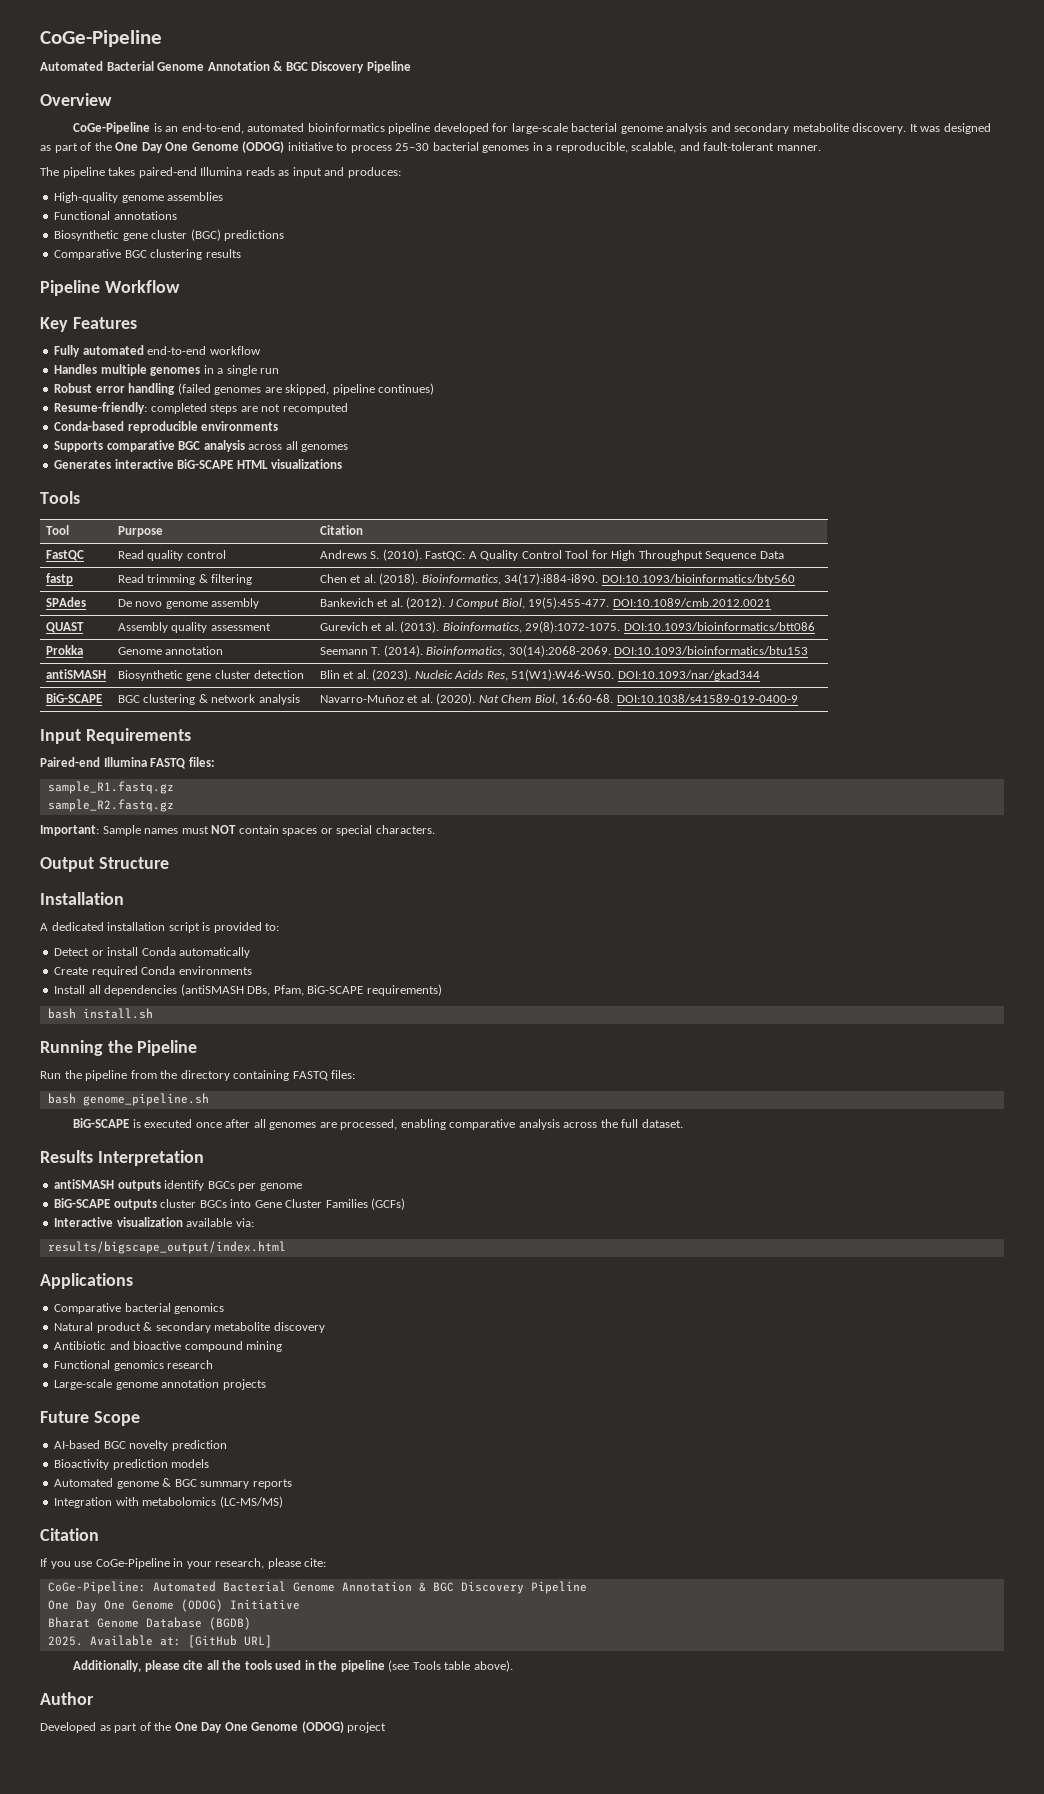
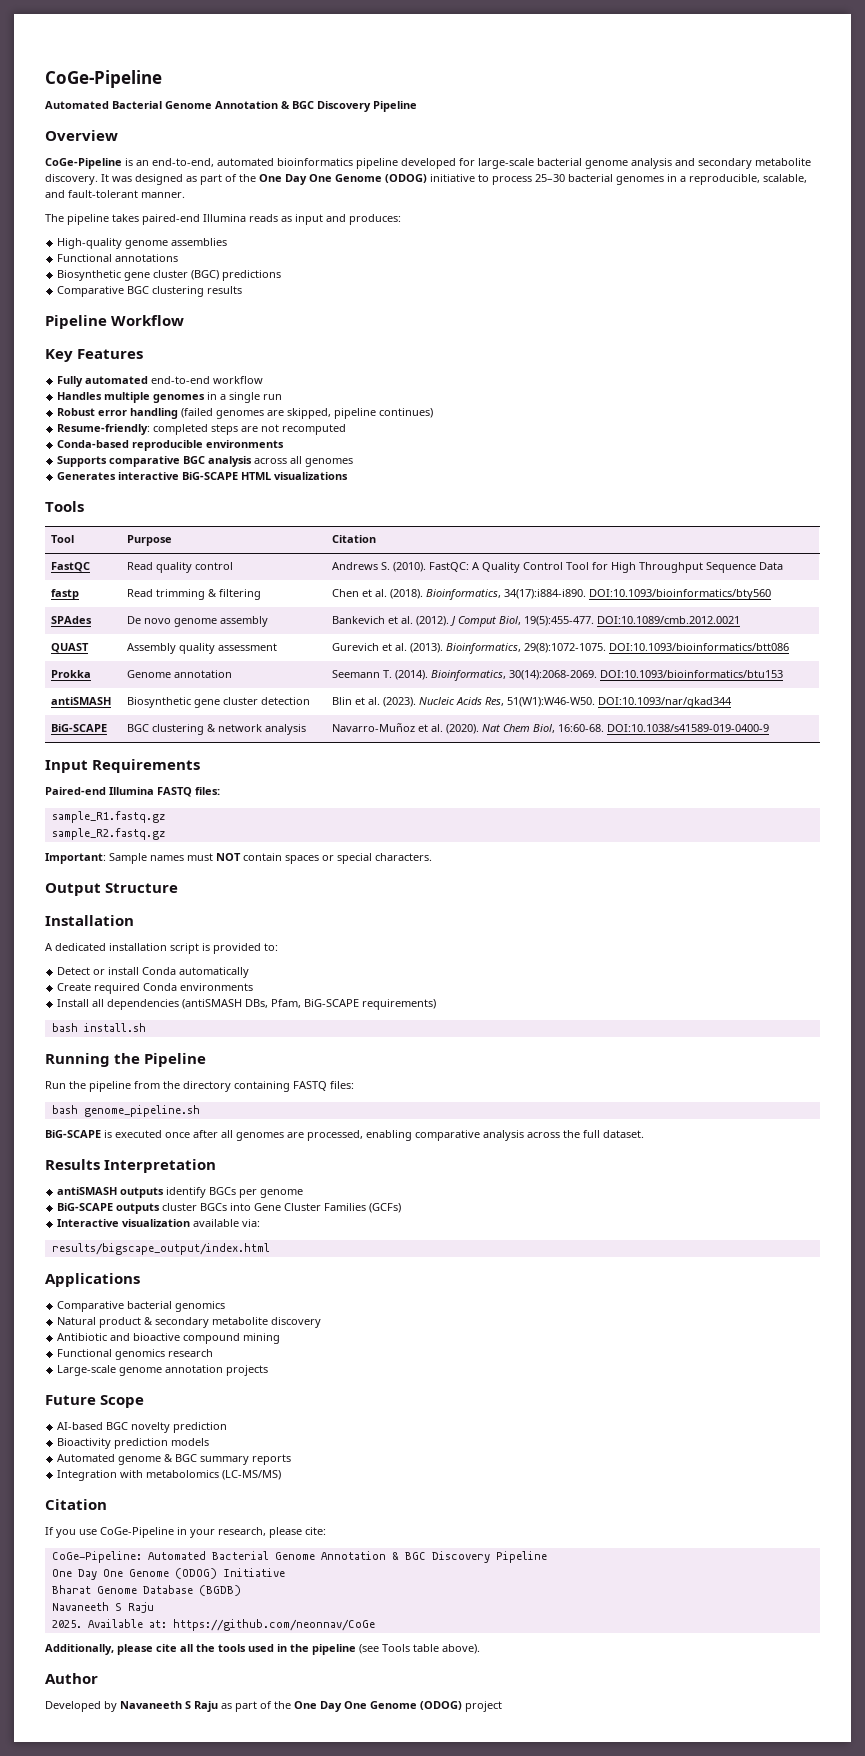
(251, 1623) none -> [51,1602,154,1613] // Navaneeth S Raju
[187,1635,272,1648] [GitHub URL] -> [172,1619,375,1631] https://github.com/neonnav/CoGe
(96, 1727) none -> [104,1701,218,1712] by Navaneeth S Raju

